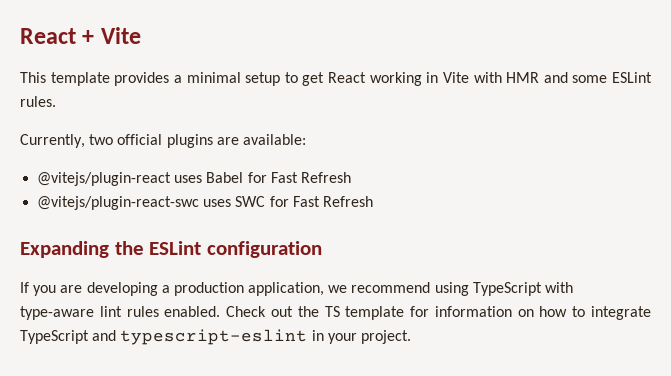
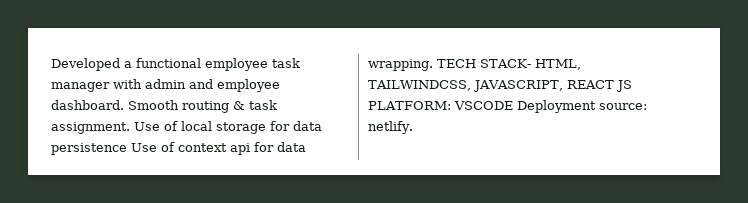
[20,27,141,44] [20,72,652,86] [20,96,56,107] [20,134,306,148] [37,172,351,186] [37,196,373,210] [20,241,323,258] [20,282,574,296] [20,306,652,320] [20,329,411,345] React + Vite // This template provides a minimal setup to get React working in Vite with HMR and some ESLint rules. // Currently, two official plugins are available: // @vitejs/plugin-react uses Babel for Fast Refresh // @vitejs/plugin-react-swc uses SWC for Fast Refresh // Expanding the ESLint configuration // If you are developing a production application, we recommend using TypeScript with type-aware lint rules enabled. Check out the TS template for information on how to integrate TypeScript and typescript-eslint in your project. -> [51,58,300,71] [51,79,280,92] [51,100,277,113] [51,121,322,134] [51,142,306,155] [368,59,581,71] [368,80,632,92] [368,100,647,113] [368,121,413,134] Developed a functional employee task manager with admin and employee dashboard. Smooth routing & task assignment. Use of local storage for data persistence Use of context api for data wrapping. TECH STACK- HTML, TAILWINDCSS, JAVASCRIPT, REACT JS PLATFORM: VSCODE Deployment source: netlify.

